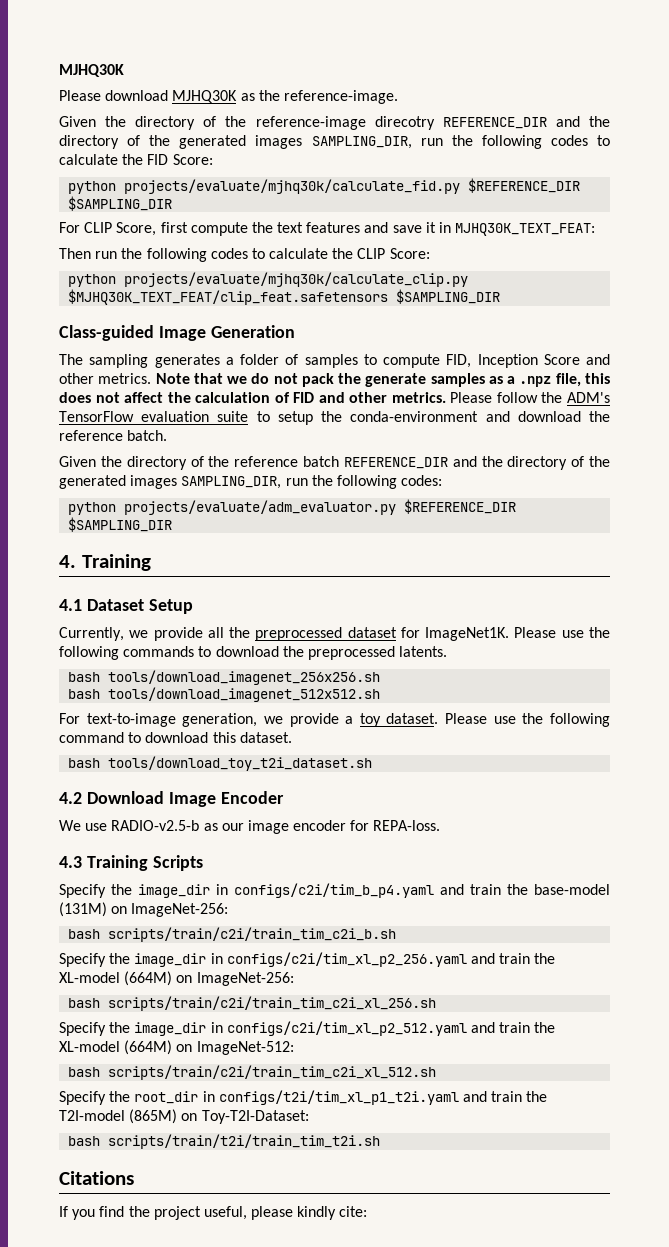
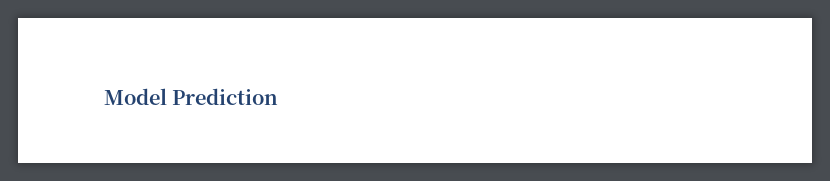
[59,64,124,77] [59,90,398,104] [59,116,610,130] [59,135,611,149] [59,154,213,165] [68,178,581,194] [68,196,173,211] [59,222,596,236] [59,248,430,262] [68,272,469,287] [68,289,501,305] [59,325,295,341] [59,354,610,368] [59,373,610,387] [59,392,611,403] [59,411,610,425] [59,430,168,441] [59,456,610,470] [59,475,443,489] [68,499,517,515] [68,517,173,532] [59,554,151,571] [59,599,193,614] [59,627,610,641] [59,646,448,660] [68,670,381,685] [68,687,381,702] [59,713,610,727] [59,732,292,743] [68,756,373,771] [59,791,284,807] [59,820,441,834] [59,855,203,871] [59,883,610,898] [59,902,229,917] [68,927,397,942] [59,952,556,967] [59,971,294,986] [68,996,437,1011] [59,1021,556,1036] [59,1040,294,1055] [68,1065,437,1080] [59,1090,548,1105] [59,1109,309,1124] [68,1134,381,1149] [59,1171,134,1185] [59,1206,368,1220] MJHQ30K // Please download MJHQ30K as the reference-image. // Given the directory of the reference-image direcotry REFERENCE_DIR and the directory of the generated images SAMPLING_DIR, run the following codes to calculate the FID Score: // python projects/evaluate/mjhq30k/calculate_fid.py $REFERENCE_DIR $SAMPLING_DIR // For CLIP Score, first compute the text features and save it in MJHQ30K_TEXT_FEAT: // Then run the following codes to calculate the CLIP Score: // python projects/evaluate/mjhq30k/calculate_clip.py $MJHQ30K_TEXT_FEAT/clip_feat.safetensors $SAMPLING_DIR // Class-guided Image Generation // The sampling generates a folder of samples to compute FID, Inception Score and other metrics. Note that we do not pack the generate samples as a .npz file, this does not affect the calculation of FID and other metrics. Please follow the ADM's TensorFlow evaluation suite to setup the conda-environment and download the reference batch. // Given the directory of the reference batch REFERENCE_DIR and the directory of the generated images SAMPLING_DIR, run the following codes: // python projects/evaluate/adm_evaluator.py $REFERENCE_DIR $SAMPLING_DIR // 4. Training // 4.1 Dataset Setup // Currently, we provide all the preprocessed dataset for ImageNet1K. Please use the following commands to download the preprocessed latents. // bash tools/download_imagenet_256x256.sh // bash tools/download_imagenet_512x512.sh // For text-to-image generation, we provide a toy dataset. Please use the following command to download this dataset. // bash tools/download_toy_t2i_dataset.sh // 4.2 Download Image Encoder // We use RADIO-v2.5-b as our image encoder for REPA-loss. // 4.3 Training Scripts // Specify the image_dir in configs/c2i/tim_b_p4.yaml and train the base-model (131M) on ImageNet-256: // bash scripts/train/c2i/train_tim_c2i_b.sh // Specify the image_dir in configs/c2i/tim_xl_p2_256.yaml and train the XL-model (664M) on ImageNet-256: // bash scripts/train/c2i/train_tim_c2i_xl_256.sh // Specify the image_dir in configs/c2i/tim_xl_p2_512.yaml and train the XL-model (664M) on ImageNet-512: // bash scripts/train/c2i/train_tim_c2i_xl_512.sh // Specify the root_dir in configs/t2i/tim_xl_p1_t2i.yaml and train the T2I-model (865M) on Toy-T2I-Dataset: // bash scripts/train/t2i/train_tim_t2i.sh // Citations // If you find the project useful, please kindly cite: -> [104,88,279,105] Model Prediction

